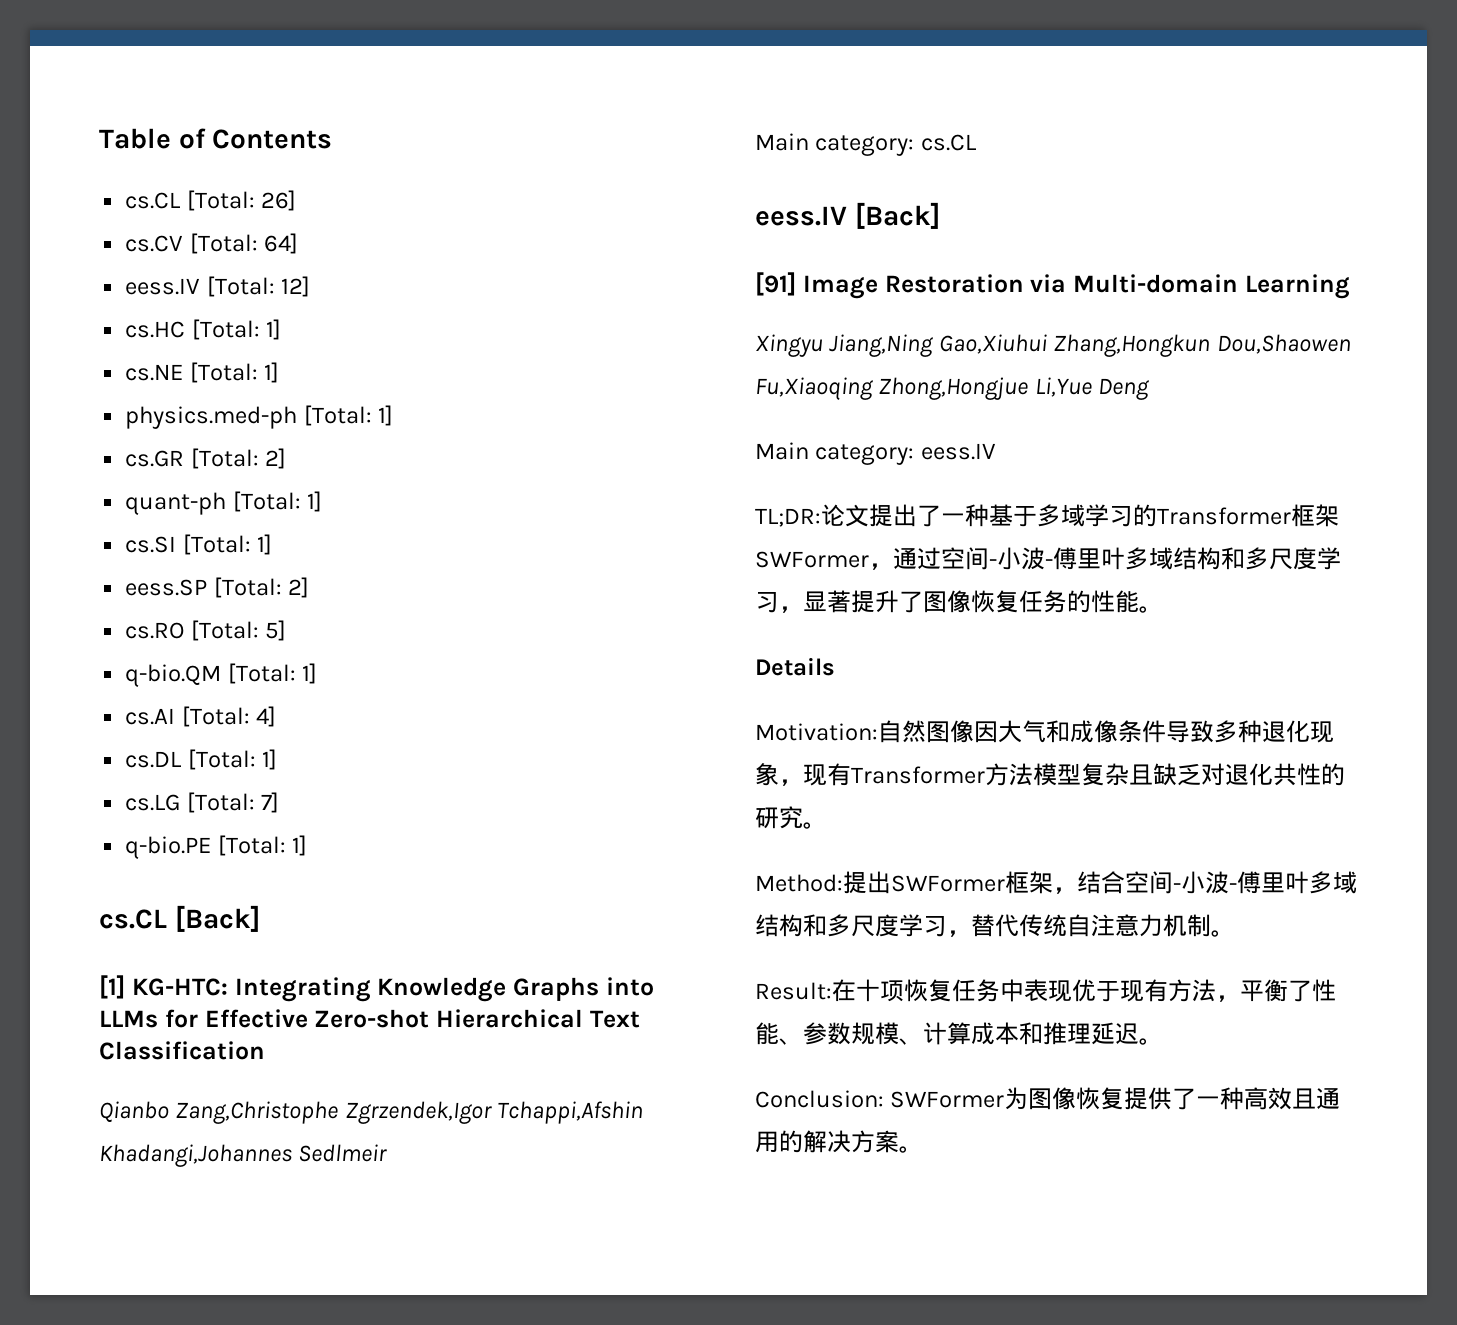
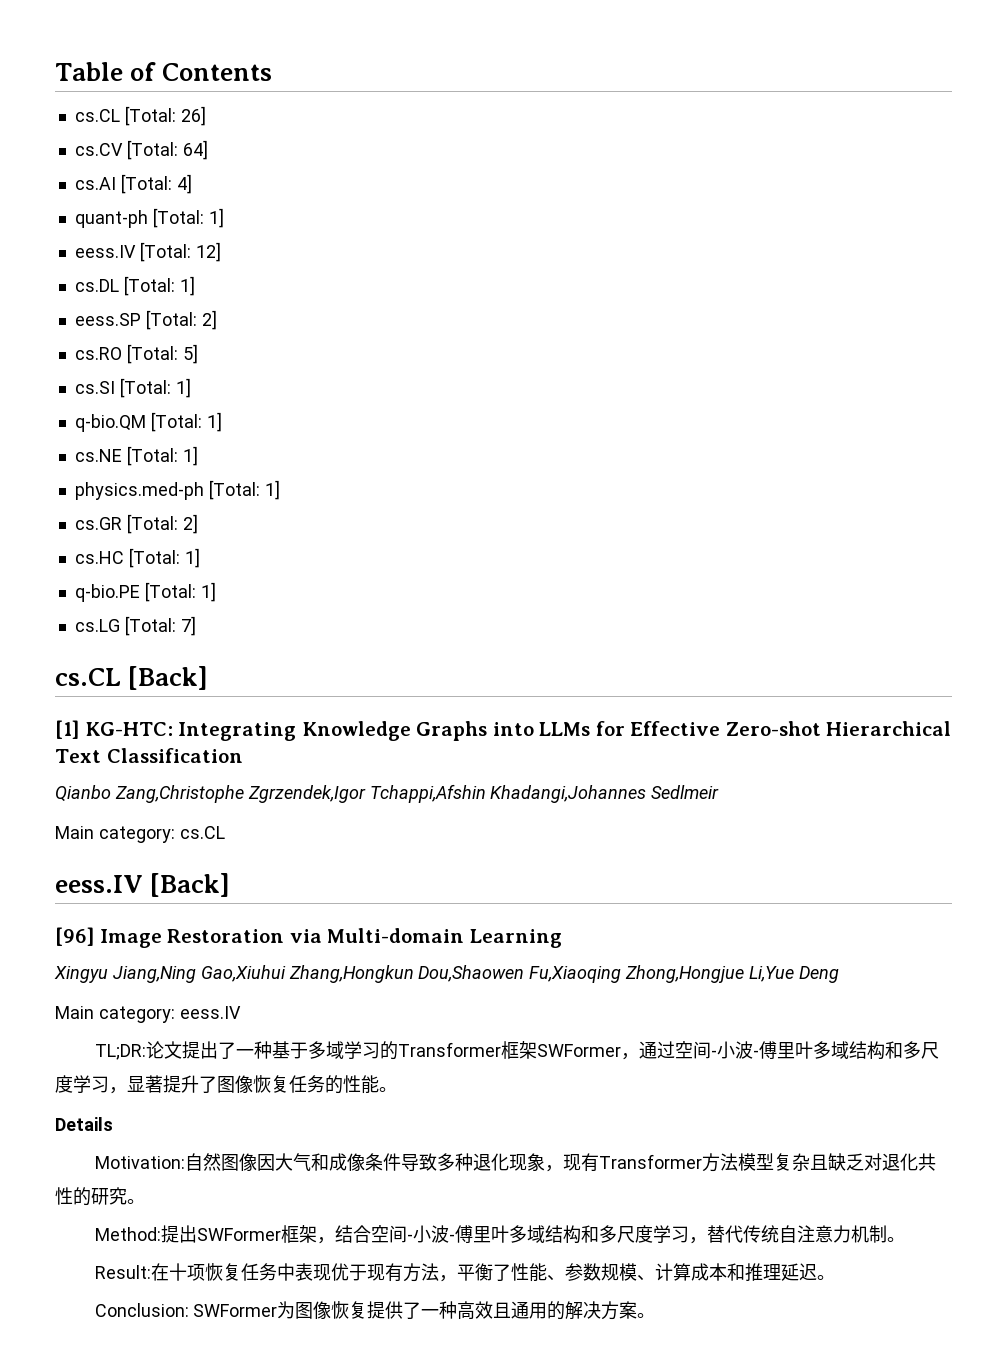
[125,276,311,297] [125,321,186,338] eess.IV [Total: 12] // cs.HC -> [74,174,192,194] [74,208,224,228] [74,242,221,262] [74,276,195,296] [74,310,217,330] [74,344,198,364] [74,378,191,398] [74,414,146,432] cs.AI [Total: 4] // quant-ph [Total: 1] // eess.IV [Total: 12] // cs.DL [Total: 1] // eess.SP [Total: 2] // cs.RO [Total: 5] // cs.SI [Total: 1] // q-bio.QM
[125,491,323,515] [125,534,273,555] [125,577,310,598] [125,620,287,641] [125,663,318,687] [125,706,277,727] [125,751,182,768] quant-ph [Total: 1] // cs.SI [Total: 1] // eess.SP [Total: 2] // cs.RO [Total: 5] // q-bio.QM [Total: 1] // cs.AI [Total: 4] // cs.DL -> [74,548,200,568] [74,584,140,602] cs.HC [Total: 1] // q-bio.PE
[125,835,308,859] // q-bio.PE [Total: 1] -> (196, 626) none
[755,272,796,296] [91] -> [55,927,94,946] [96]

